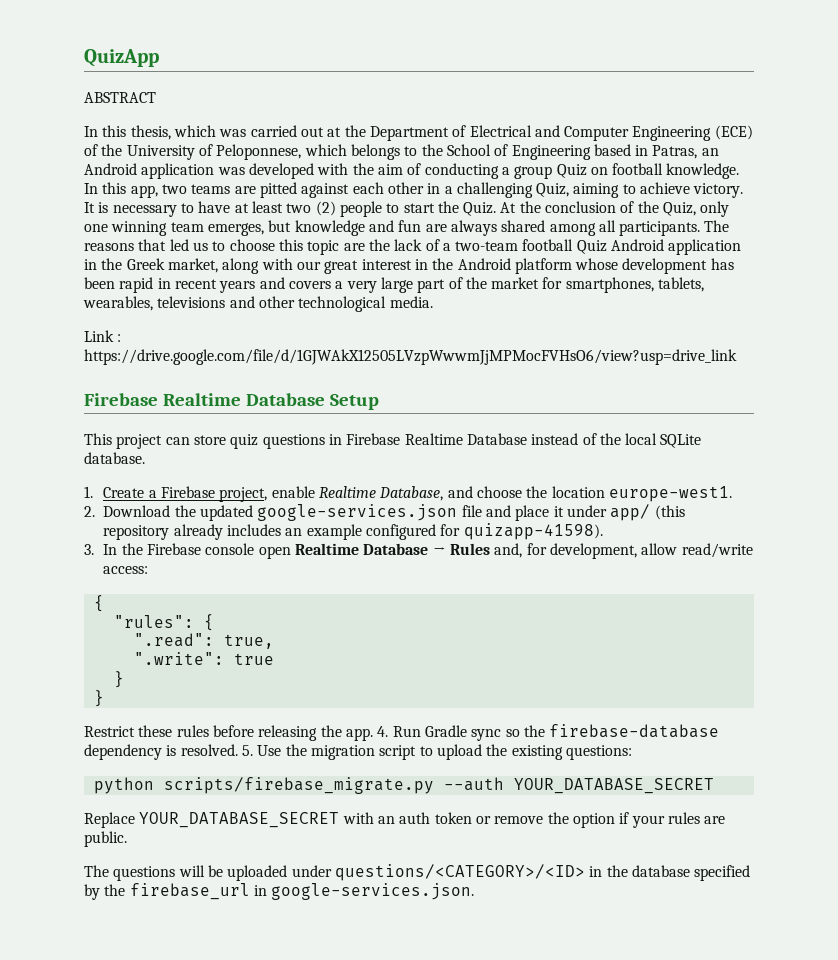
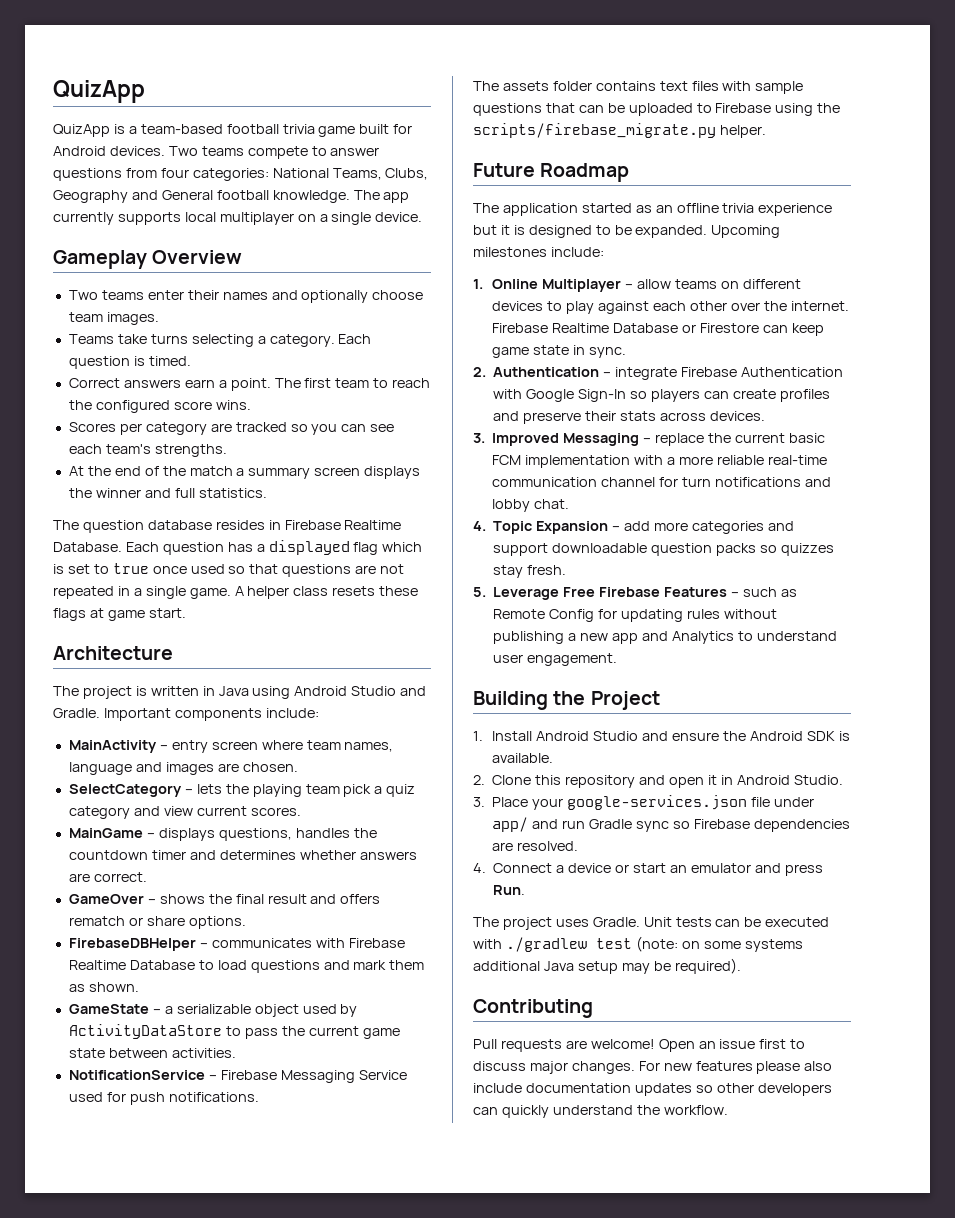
[84,92,156,103] [84,125,753,141] [84,144,719,160] [84,163,740,179] [84,182,744,198] [84,201,730,217] [84,220,730,236] [84,239,742,255] [84,258,734,274] [84,277,705,293] [83,296,433,312] [84,330,122,342] [84,349,737,365] [84,393,379,410] [84,433,702,449] [84,452,145,464] [84,486,732,502] [84,504,685,521] [103,523,603,540] [84,543,753,559] [103,566,149,574] [93,595,104,612] [113,614,214,631] [133,633,274,649] [133,652,274,665] [113,671,124,688] [93,690,104,707] [84,724,720,741] [84,744,632,760] [93,777,714,794] [84,812,726,828] [84,831,127,847] [84,864,751,881] [84,883,475,900] ABSTRACT // In this thesis, which was carried out at the Department of Electrical and Computer Engineering (ECE) of the University of Peloponnese, which belongs to the School of Engineering based in Patras, an Android application was developed with the aim of conducting a group Quiz on football knowledge. In this app, two teams are pitted against each other in a challenging Quiz, aiming to achieve victory. It is necessary to have at least two (2) people to start the Quiz. At the conclusion of the Quiz, only one winning team emerges, but knowledge and fun are always shared among all participants. The reasons that led us to choose this topic are the lack of a two-team football Quiz Android application in the Greek market, along with our great interest in the Android platform whose development has been rapid in recent years and covers a very large part of the market for smartphones, tablets, wearables, televisions and other technological media. // Link : https://drive.google.com/file/d/1GJWAkX12505LVzpWwwmJjMPMocFVHsO6/view?usp=drive_link // Firebase Realtime Database Setup // This project can store quiz questions in Firebase Realtime Database instead of the local SQLite database. // 1. Create a Firebase project, enable Realtime Database, and choose the location europe-west1. // 2. Download the updated google-services.json file and place it under app/ (this repository already includes an example configured for quizapp-41598). // 3. In the Firebase console open Realtime Database → Rules and, for development, allow read/write access: // { // "rules": { // ".read": true, // ".write": true // } // } // Restrict these rules before releasing the app. 4. Run Gradle sync so the firebase-database dependency is resolved. 5. Use the migration script to upload the existing questions: // python scripts/firebase_migrate.py --auth YOUR_DATABASE_SECRET // Replace YOUR_DATABASE_SECRET with an auth token or remove the option if your rules are public. // The questions will be uploaded under questions/<CATEGORY>/<ID> in the database specified by the firebase_url in google-services.json. -> [53,124,413,137] [53,146,380,159] [53,168,429,181] [53,190,410,203] [53,212,423,225] [53,250,243,269] [68,290,424,303] [68,312,159,325] [68,334,372,347] [68,356,191,369] [68,378,431,391] [68,400,251,413] [68,422,395,435] [68,444,227,457] [68,466,421,479] [68,488,267,498] [53,520,402,533] [53,540,423,555] [53,563,405,577] [53,586,419,599] [53,608,186,621] [53,646,173,660] [53,686,427,699] [53,708,319,721] [68,740,394,753] [68,762,298,775] [68,784,416,797] [68,806,301,819] [68,828,377,841] [68,850,417,860] [68,872,147,882] [68,894,381,904] [68,916,246,929] [68,938,405,951] [68,960,425,973] [68,982,139,992] [68,1004,358,1017] [68,1024,400,1039] [68,1048,236,1058] [68,1070,407,1083] [68,1092,259,1105] [473,81,804,94] [473,103,841,116] [473,123,766,138] [473,163,630,182] [473,203,833,216] [473,225,781,238] [473,247,604,257] [473,279,801,292] [492,301,849,314] [492,323,824,336] [492,345,627,358] [473,367,843,380] [493,389,830,402] [493,411,765,424] [473,433,825,446] [492,455,827,468] [492,477,831,487] [492,499,570,512] [473,521,794,534] [493,543,834,556] [493,565,567,578] [473,587,797,600] [493,609,777,622] [493,631,837,644] [493,653,618,666] [473,691,660,710] [473,731,850,741] [492,753,554,763] [473,775,843,788] [473,795,815,810] [492,817,850,832] [492,841,579,851] [473,863,823,876] [493,885,526,895] [473,917,830,930] [473,936,803,952] [473,958,741,974] [473,999,593,1018] [473,1039,806,1052] [473,1061,833,1074] [473,1083,832,1096] [473,1105,728,1118] QuizApp is a team-based football trivia game built for Android devices. Two teams compete to answer questions from four categories: National Teams, Clubs, Geography and General football knowledge. The app currently supports local multiplayer on a single device. // Gameplay Overview // Two teams enter their names and optionally choose team images. // Teams take turns selecting a category. Each question is timed. // Correct answers earn a point. The first team to reach the configured score wins. // Scores per category are tracked so you can see each team's strengths. // At the end of the match a summary screen displays the winner and full statistics. // The question database resides in Firebase Realtime Database. Each question has a displayed flag which is set to true once used so that questions are not repeated in a single game. A helper class resets these flags at game start. // Architecture // The project is written in Java using Android Studio and Gradle. Important components include: // MainActivity – entry screen where team names, language and images are chosen. // SelectCategory – lets the playing team pick a quiz category and view current scores. // MainGame – displays questions, handles the countdown timer and determines whether answers are correct. // GameOver – shows the final result and offers rematch or share options. // FirebaseDBHelper – communicates with Firebase Realtime Database to load questions and mark them as shown. // GameState – a serializable object used by ActivityDataStore to pass the current game state between activities. // NotificationService – Firebase Messaging Service used for push notifications. // The assets folder contains text files with sample questions that can be uploaded to Firebase using the scripts/firebase_migrate.py helper. // Future Roadmap // The application started as an offline trivia experience but it is designed to be expanded. Upcoming milestones include: // 1. Online Multiplayer – allow teams on different devices to play against each other over the internet. Firebase Realtime Database or Firestore can keep game state in sync. // 2. Authentication – integrate Firebase Authentication with Google Sign-In so players can create profiles and preserve their stats across devices. // 3. Improved Messaging – replace the current basic FCM implementation with a more reliable real-time communication channel for turn notifications and lobby chat. // 4. Topic Expansion – add more categories and support downloadable question packs so quizzes stay fresh. // 5. Leverage Free Firebase Features – such as Remote Config for updating rules without publishing a new app and Analytics to understand user engagement. // Building the Project // 1. Install Android Studio and ensure the Android SDK is available. // 2. Clone this repository and open it in Android Studio. // 3. Place your google-services.json file under app/ and run Gradle sync so Firebase dependencies are resolved. // 4. Connect a device or start an emulator and press Run. // The project uses Gradle. Unit tests can be executed with ./gradlew test (note: on some systems additional Java setup may be required). // Contributing // Pull requests are welcome! Open an issue first to discuss major changes. For new features please also include documentation updates so other developers can quickly understand the workflow.

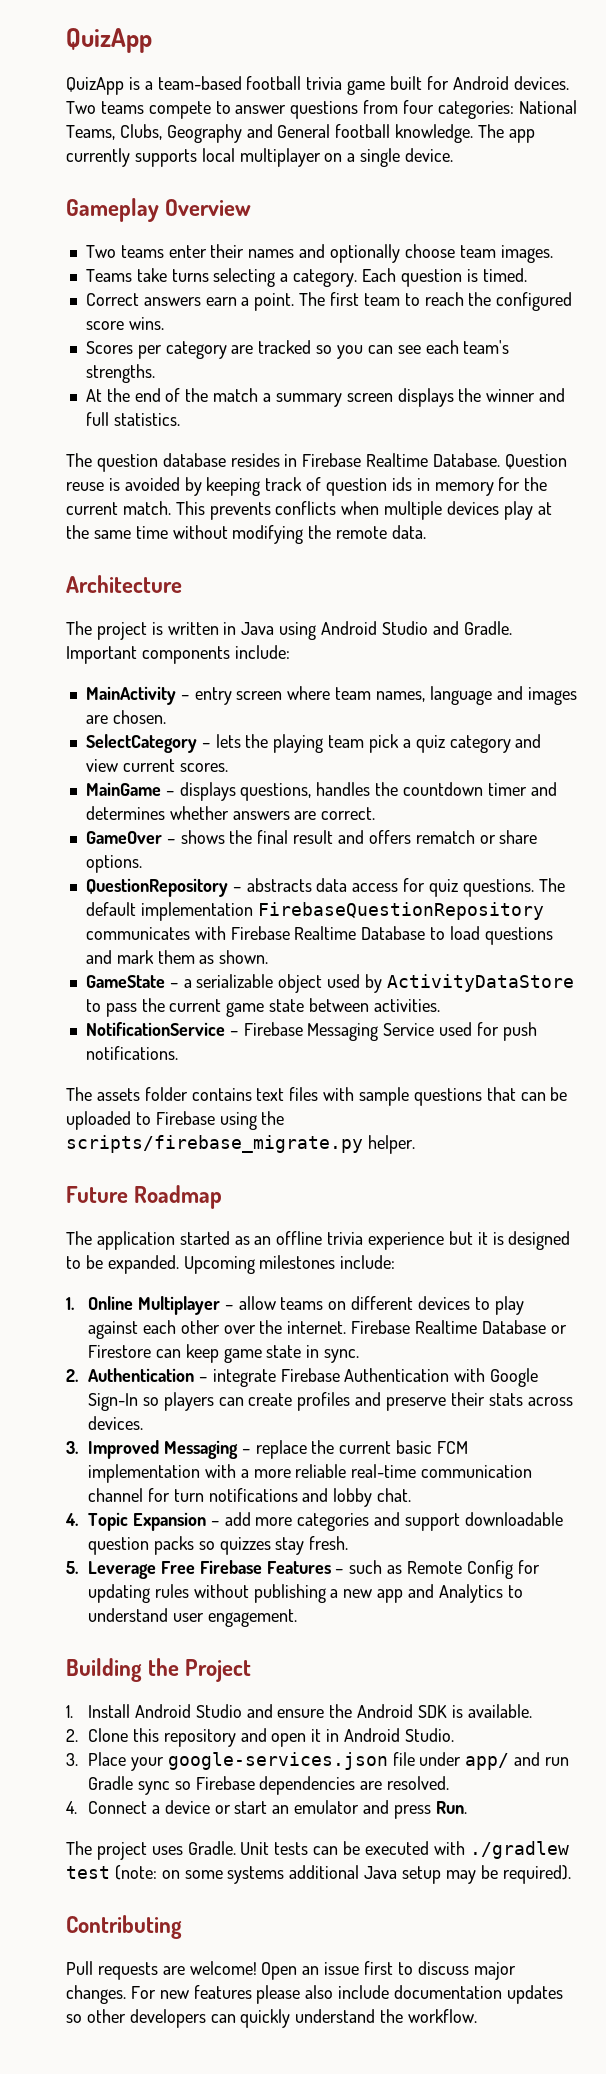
[125,540,423,555] [53,563,405,577] [53,586,419,599] [53,608,186,621] Each question has a displayed flag which is set to true once used so that questions are not repeated in a single game. A helper class resets these flags at game start. -> [504,454,567,469] [66,477,548,496] [66,501,552,520] [66,525,427,544] Question reuse is avoided by keeping track of question ids in memory for the current match. This prevents conflicts when multiple devices play at the same time without modifying the remote data.
[68,938,208,951] FirebaseDBHelper – -> [85,878,565,897] [85,902,544,921] QuestionRepository – abstracts data access for quiz questions. The default implementation FirebaseQuestionRepository

